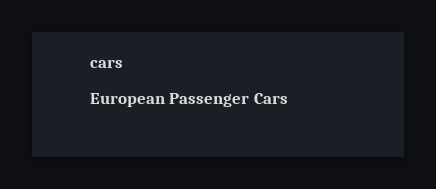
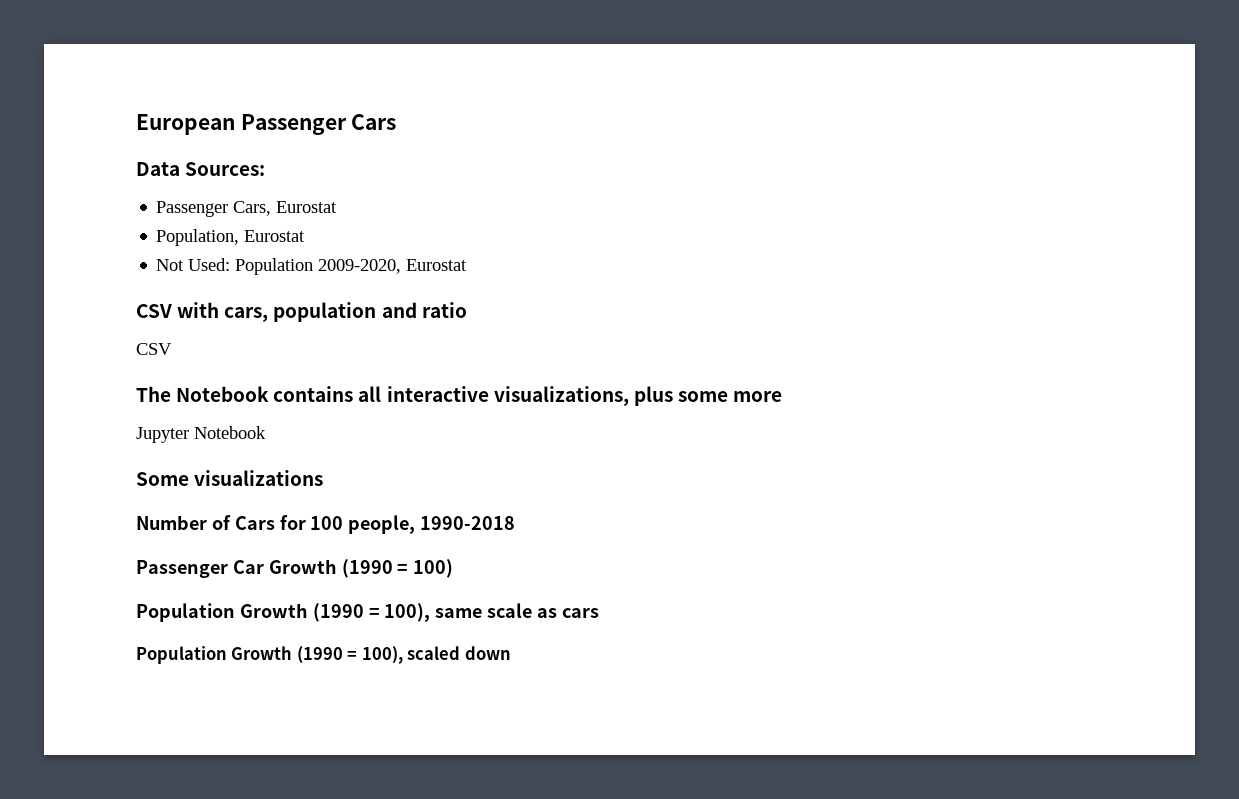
[90,59,123,68] cars // -> (136, 124) none
(288, 98) none -> [136,162,266,176] [156,201,338,217] [156,229,306,246] [156,258,468,275] [136,302,467,322] [136,343,172,355] [136,386,783,406] [136,426,266,443] [136,470,324,486] [136,515,516,534] [136,559,454,578] [136,603,599,622] [136,646,511,664] // Data Sources: // Passenger Cars, Eurostat // Population, Eurostat // Not Used: Population 2009-2020, Eurostat // CSV with cars, population and ratio // CSV // The Notebook contains all interactive visualizations, plus some more // Jupyter Notebook // Some visualizations // Number of Cars for 100 people, 1990-2018 // Passenger Car Growth (1990 = 100) // Population Growth (1990 = 100), same scale as cars // Population Growth (1990 = 100), scaled down

